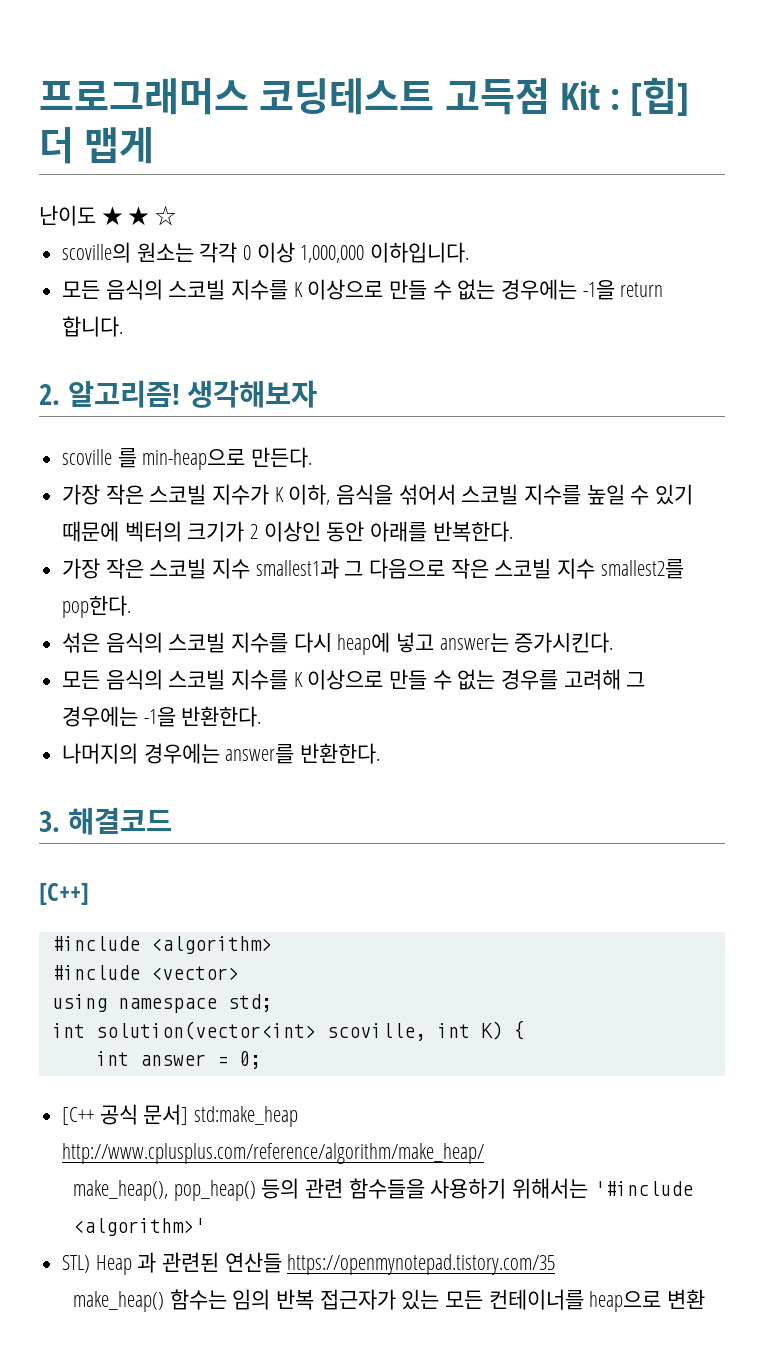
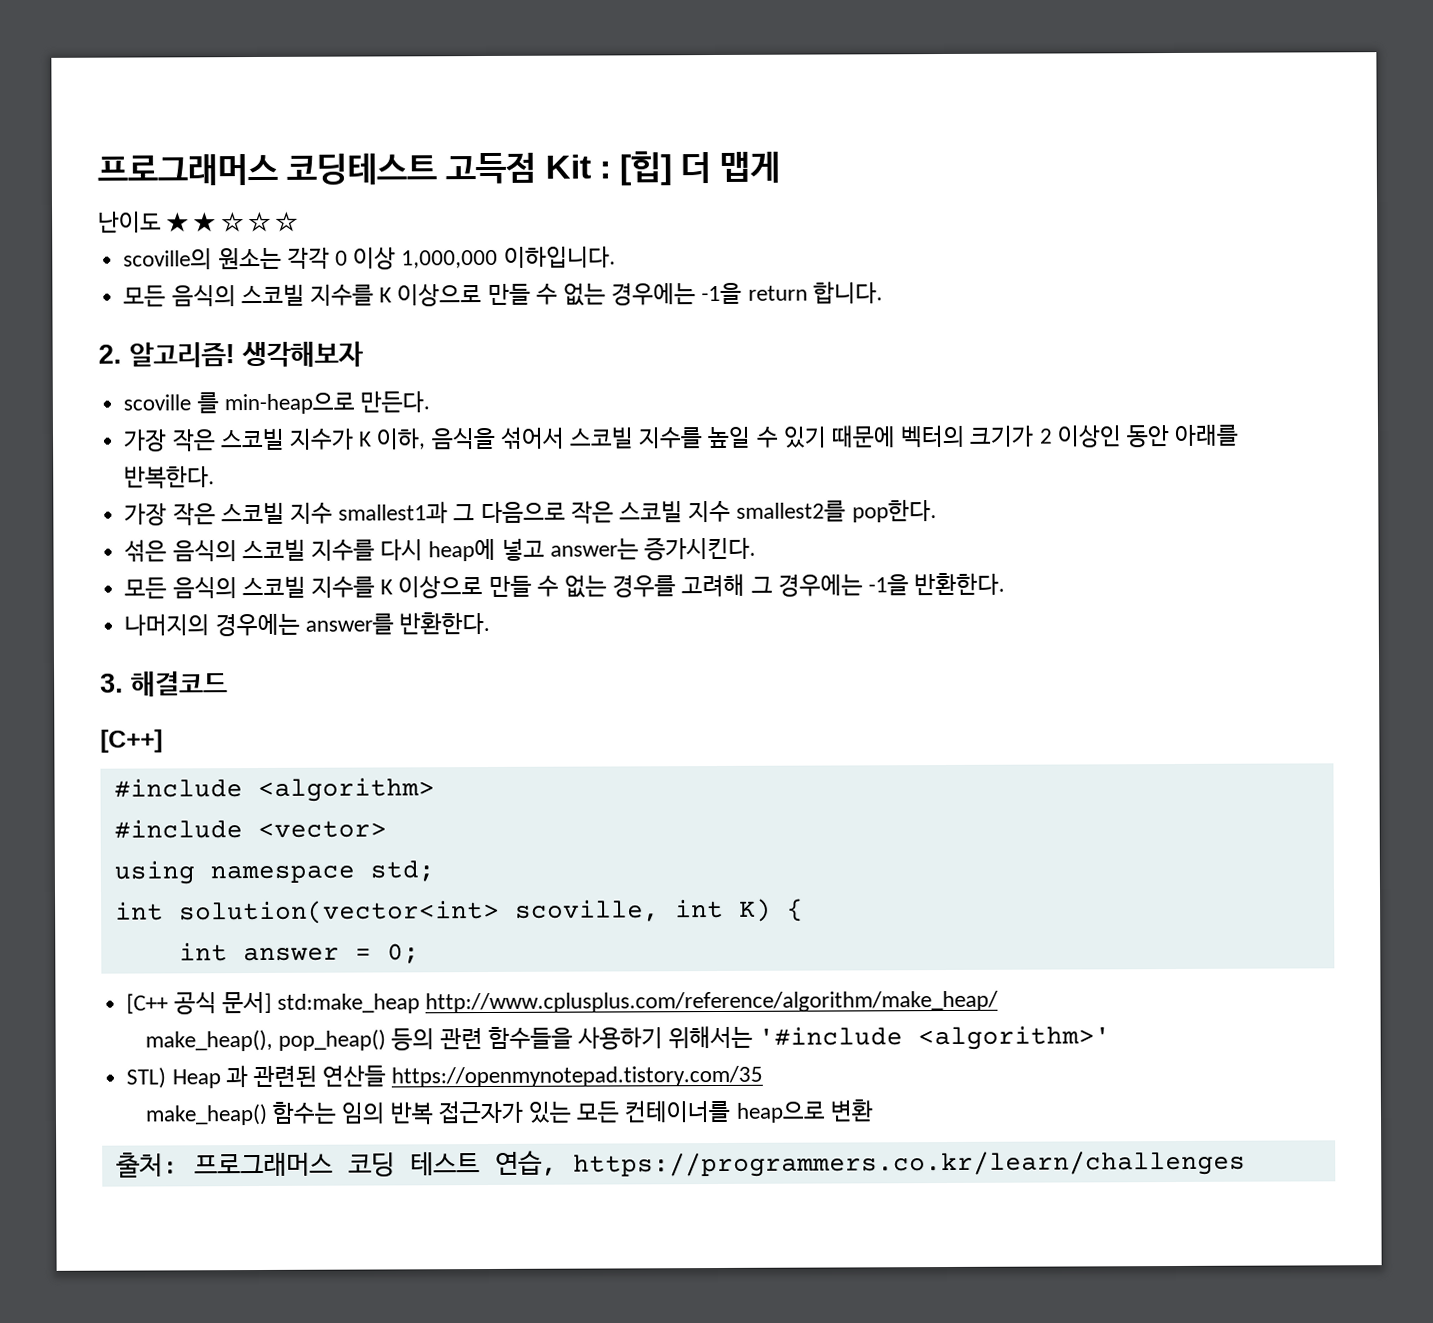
(177, 215) none -> [247,210,300,233] ☆ ☆
(706, 1299) none -> [115,1150,1246,1178] // 출처: 프로그래머스 코딩 테스트 연습, https://programmers.co.kr/learn/challenges

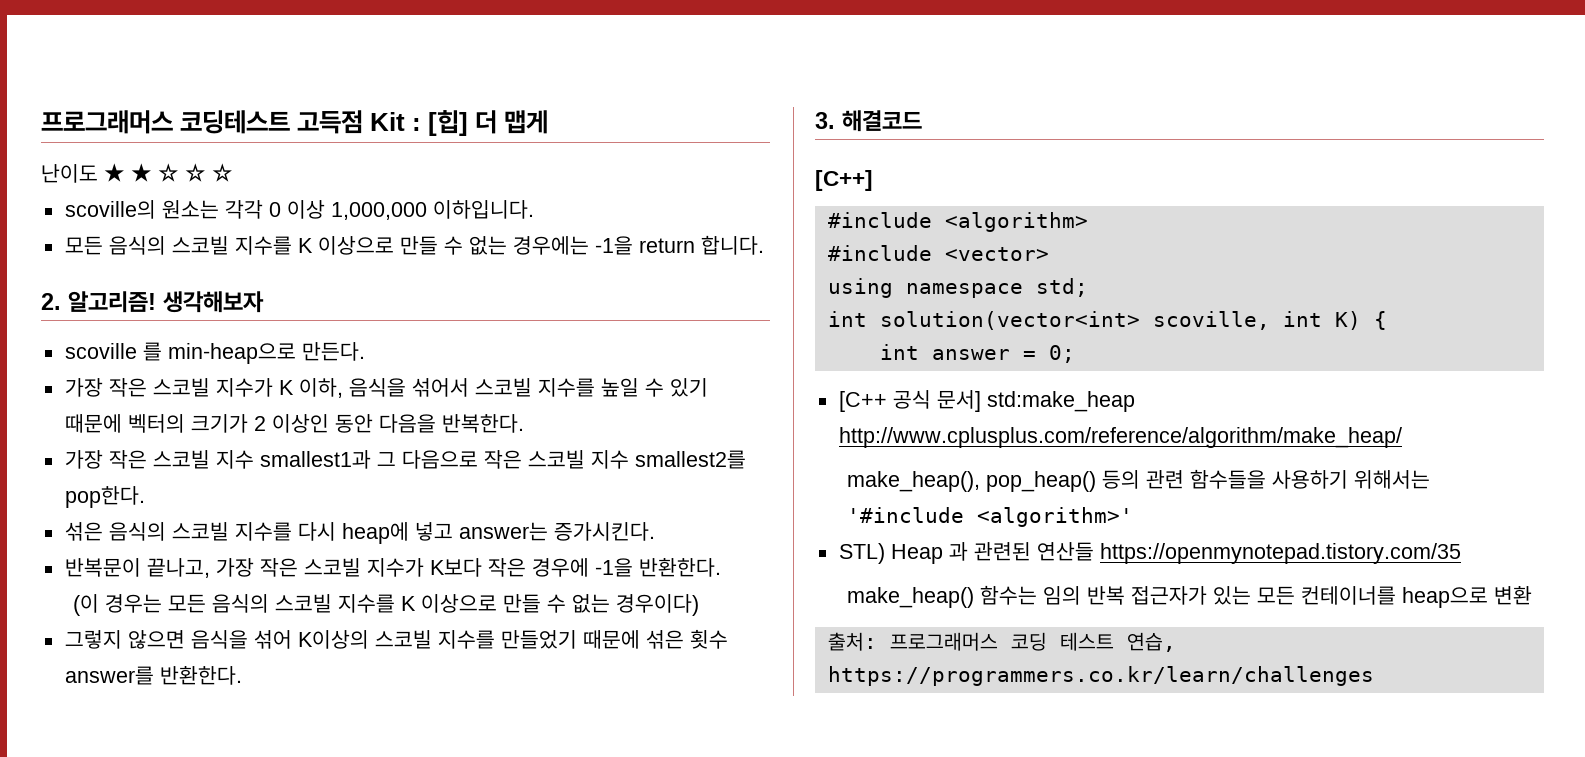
[1174,424,1240,446] 아래를 -> [378,414,436,433] 다음을
[124,572,1006,599] [124,613,300,637] 모든 음식의 스코빌 지수를 K 이상으로 만들 수 없는 경우를 고려해 그 경우에는 -1을 반환한다. // 나머지의 경우에는 -> [64,558,721,578] [73,594,700,616] [64,629,728,649] 반복문이 끝나고, 가장 작은 스코빌 지수가 K보다 작은 경우에 -1을 반환한다. // (이 경우는 모든 음식의 스코빌 지수를 K 이상으로 만들 수 없는 경우이다) // 그렇지 않으면 음식을 섞어 K이상의 스코빌 지수를 만들었기 때문에 섞은 횟수

